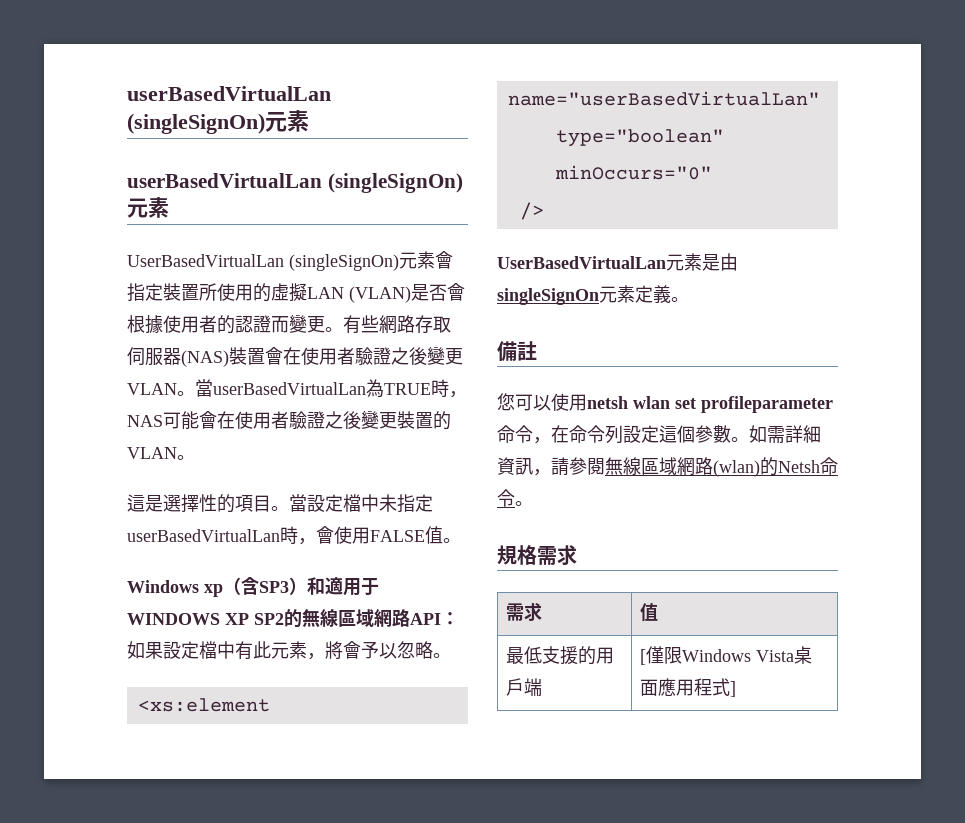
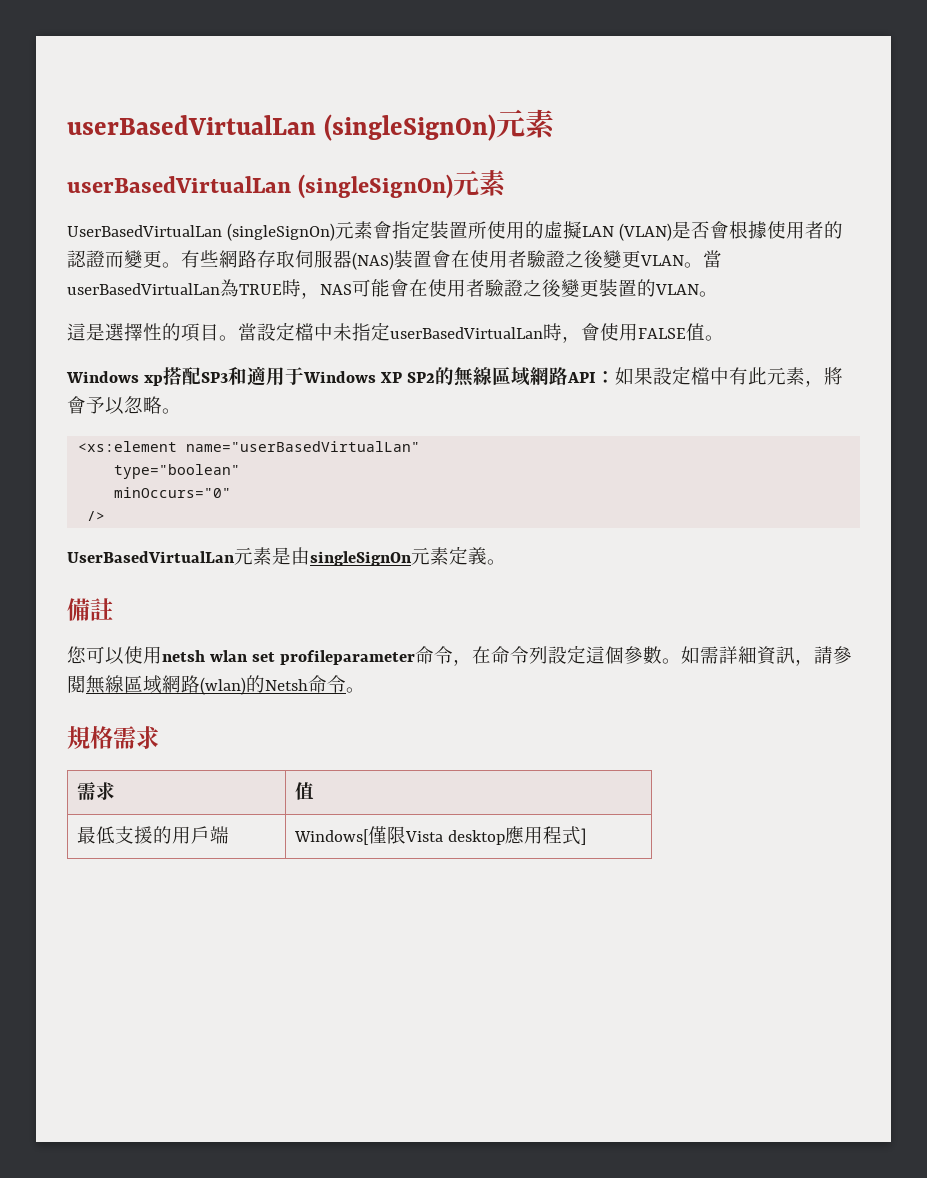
[223,577,307,595] （含SP3） -> [162,367,228,385] 搭配SP3
[127,613,220,625] WINDOWS -> [302,371,376,383] Windows
[639,646,812,665] [639,679,658,696] [僅限Windows Vista桌面 -> [294,826,506,845] Windows[僅限Vista desktop

